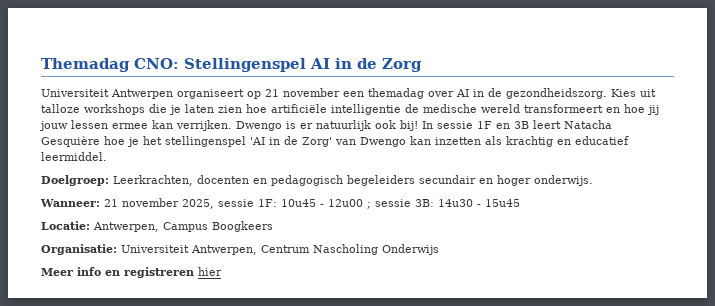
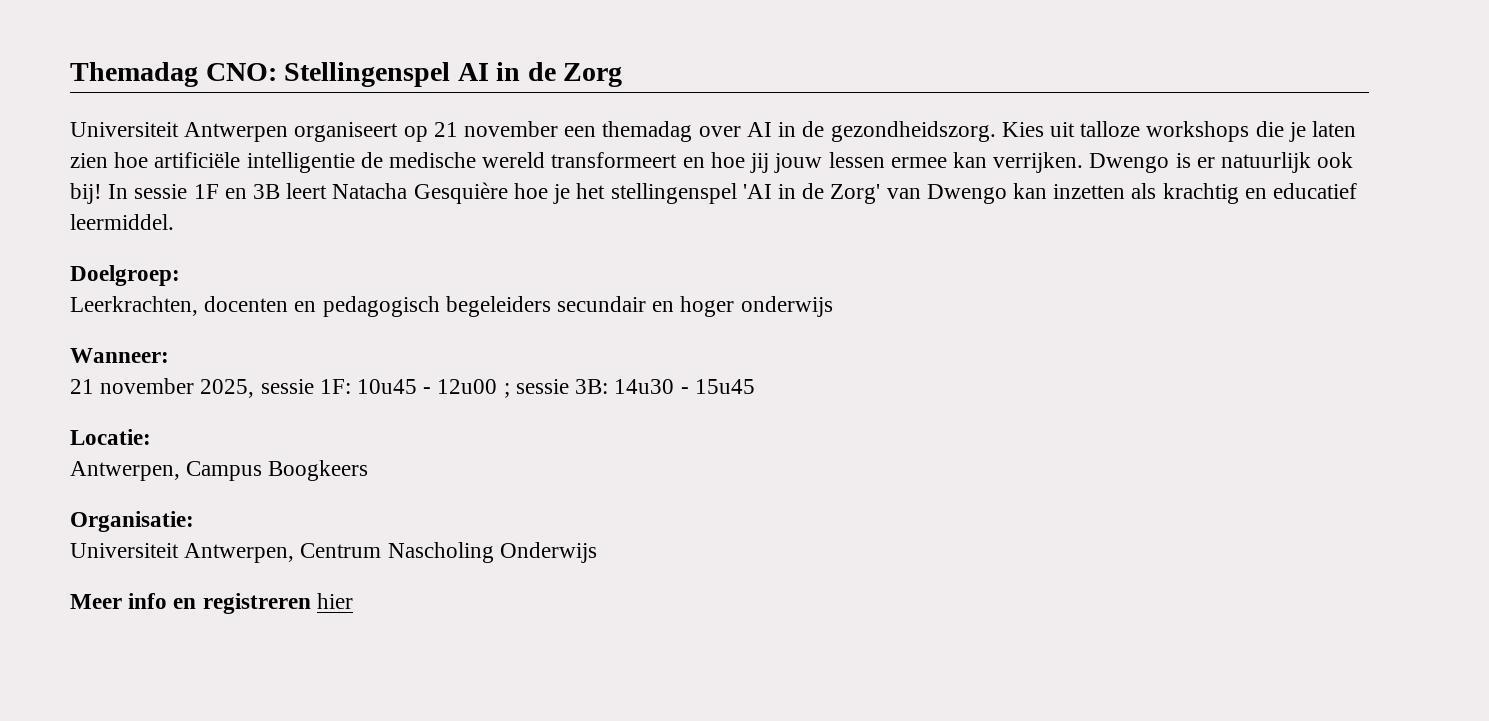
(109, 180) none -> (180, 275) //
[534,175,593,186] onderwijs. -> [740,296,833,317] onderwijs
(100, 203) none -> (169, 355) //
(90, 225) none -> (151, 437) //
(117, 249) none -> (194, 521) //

